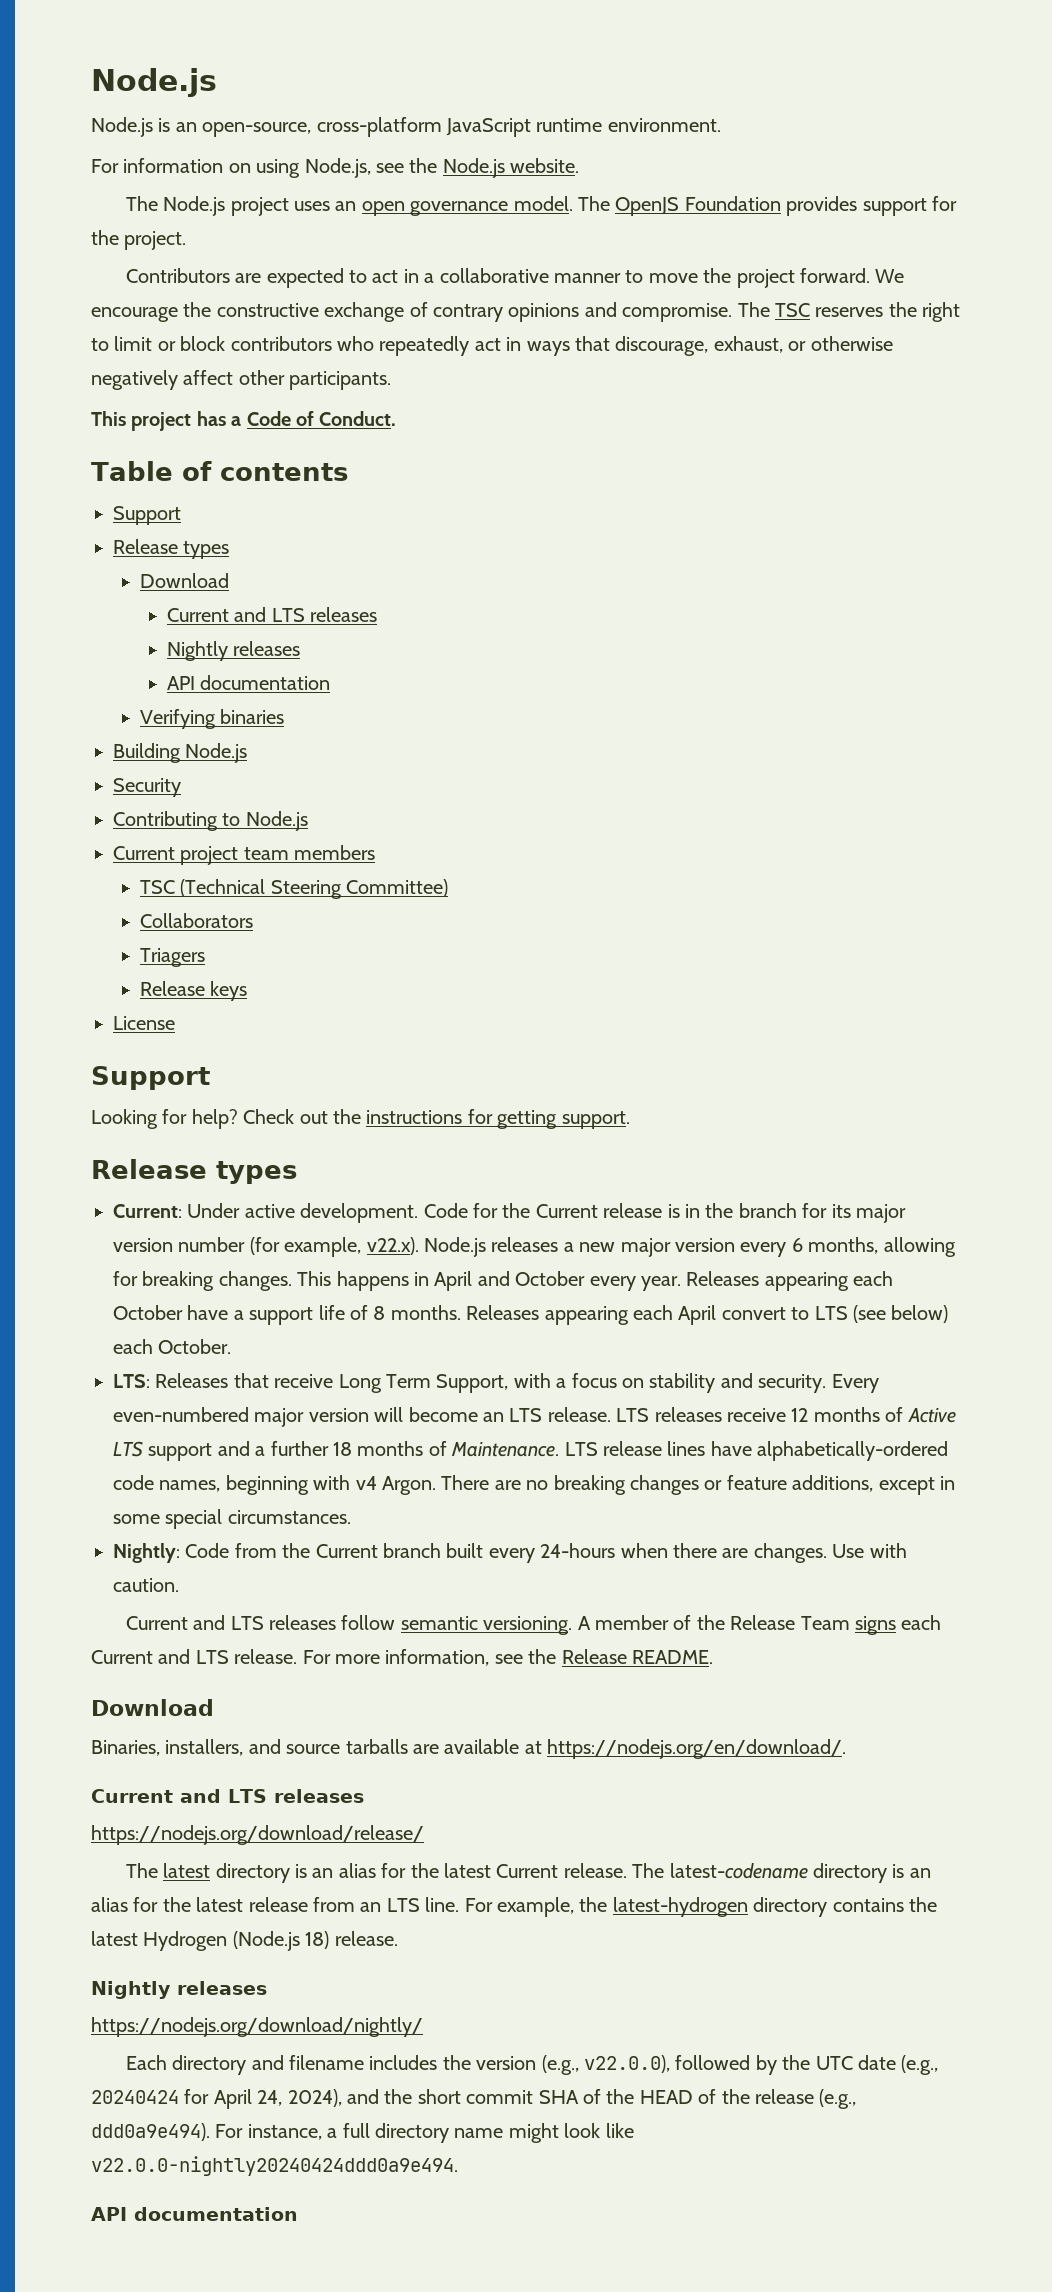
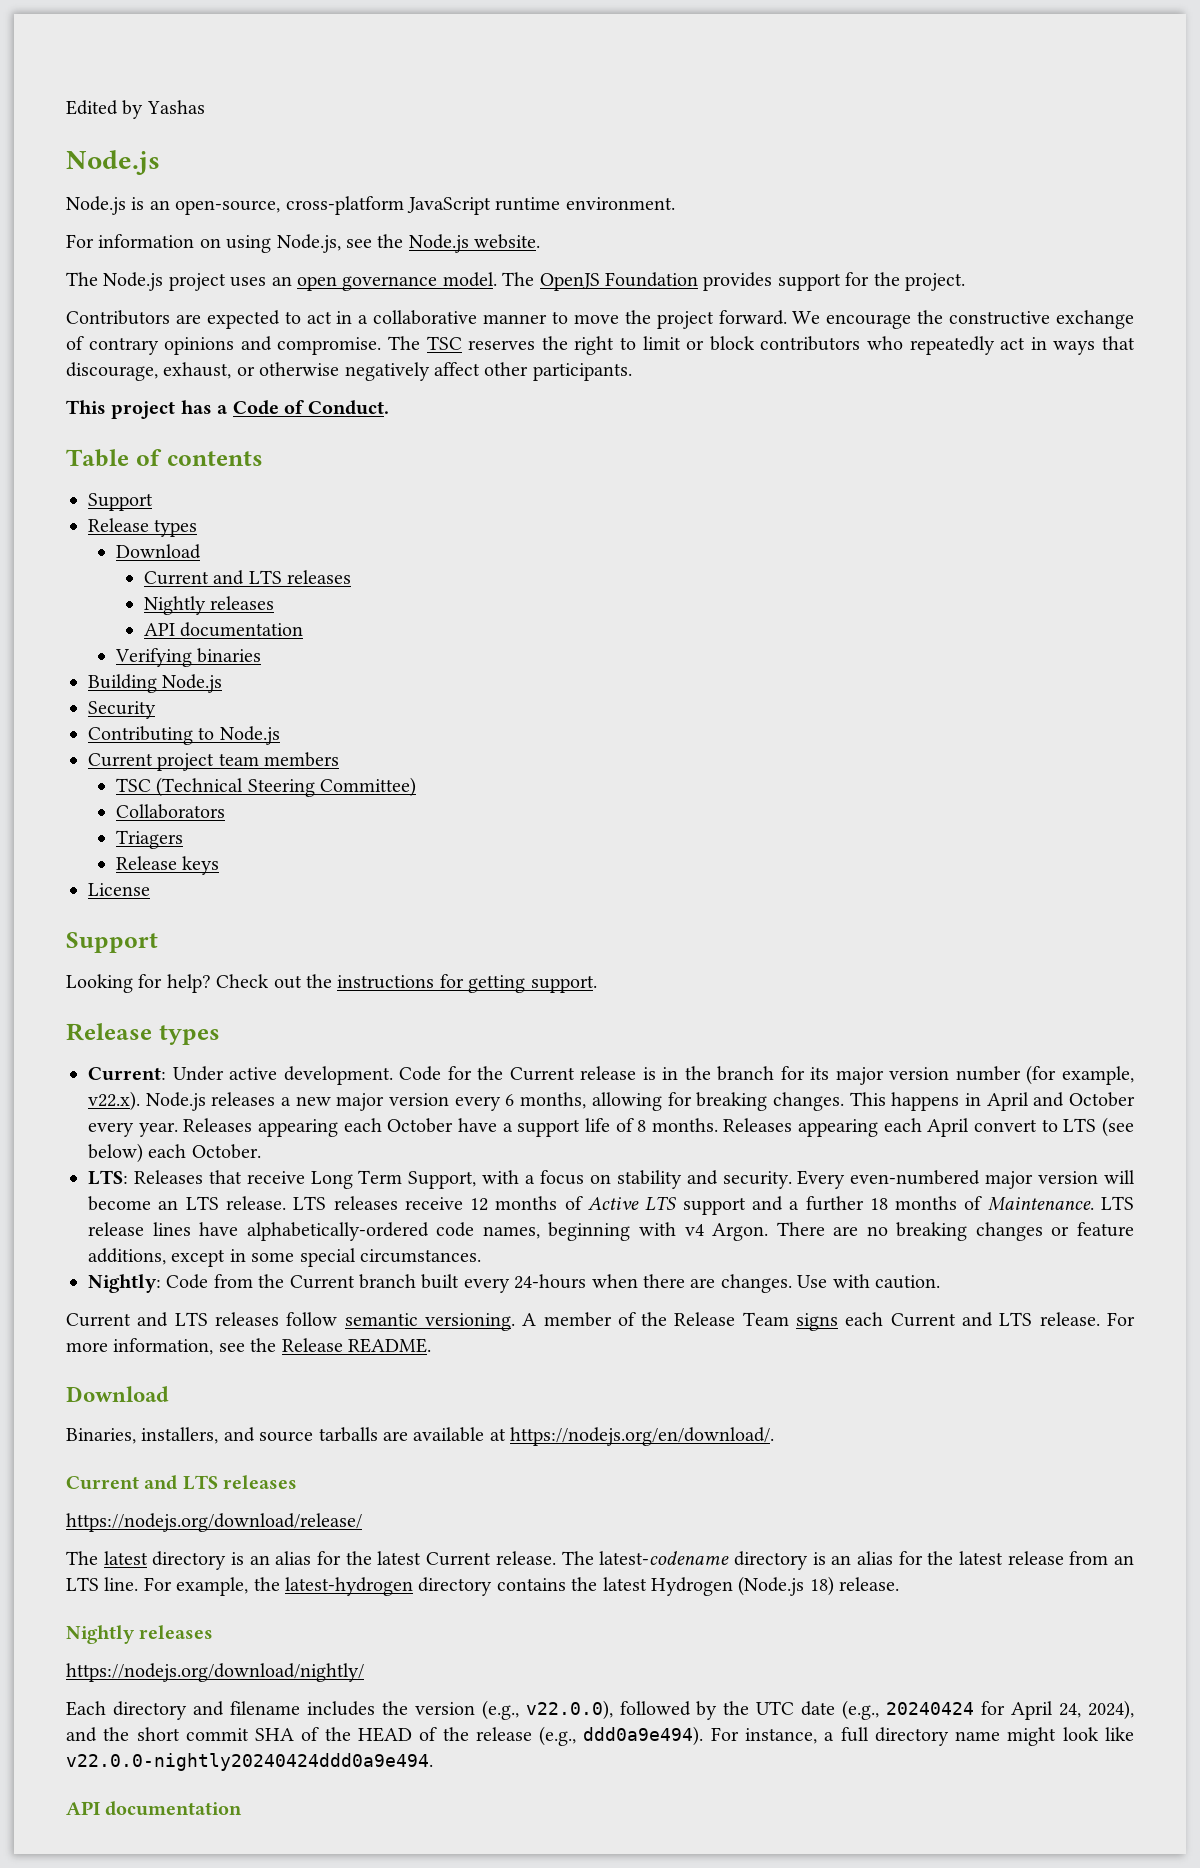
(91, 82) none -> [66,100,205,119] Edited by Yashas //

